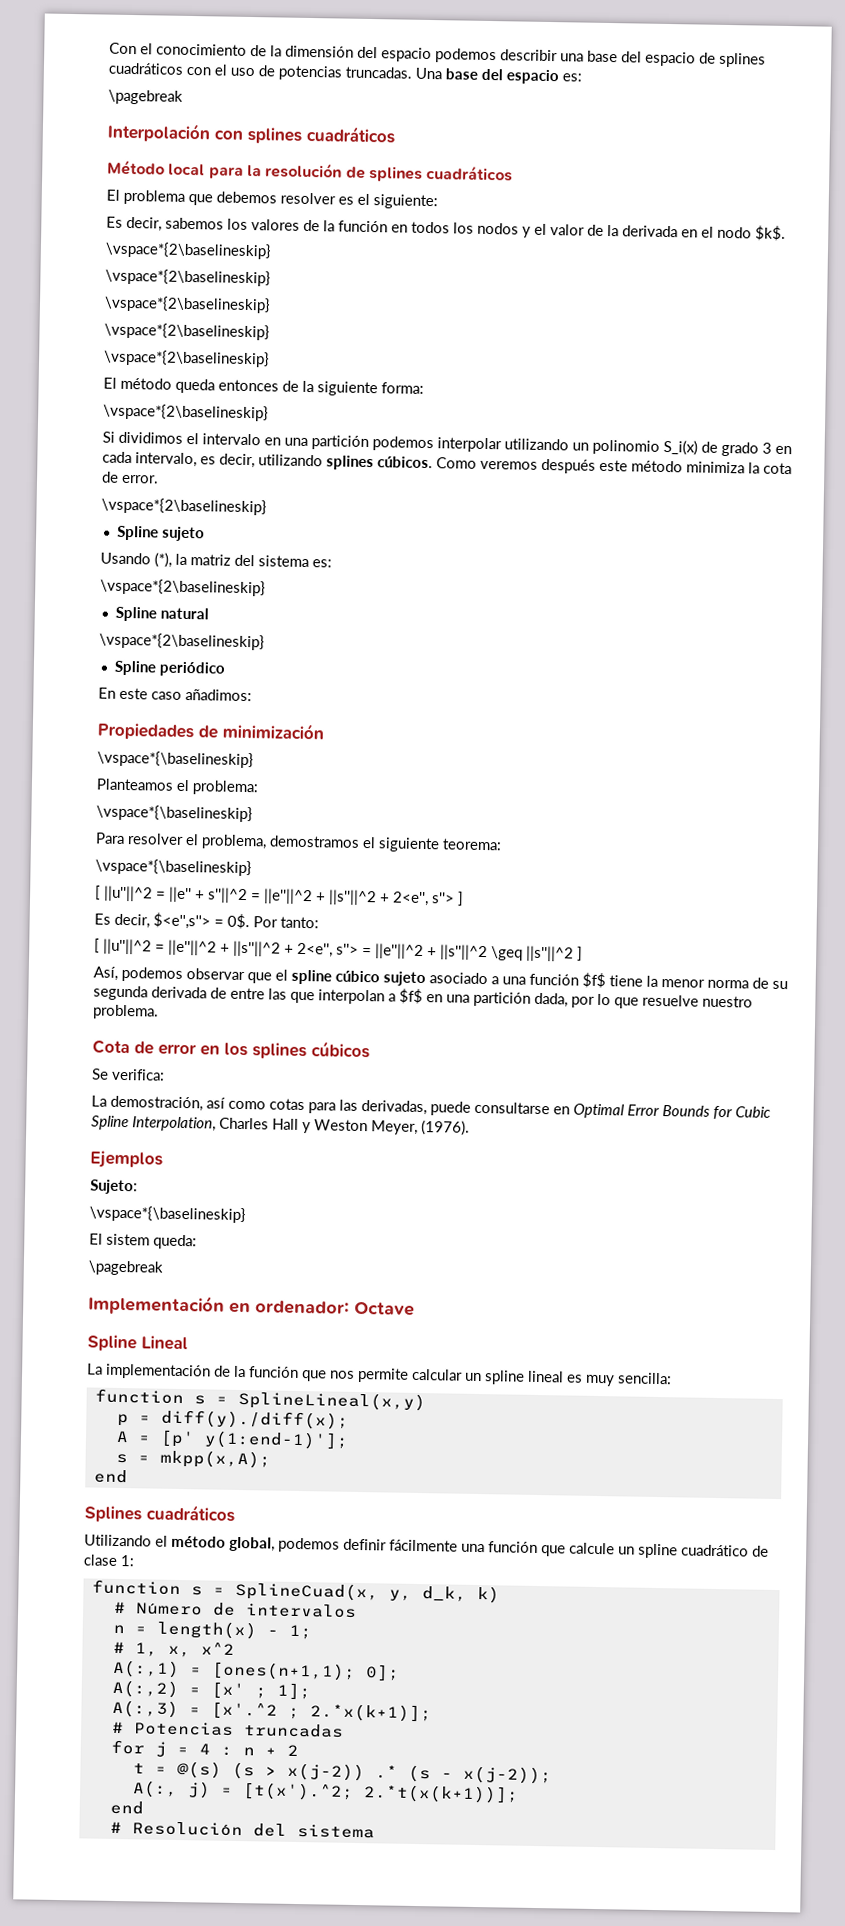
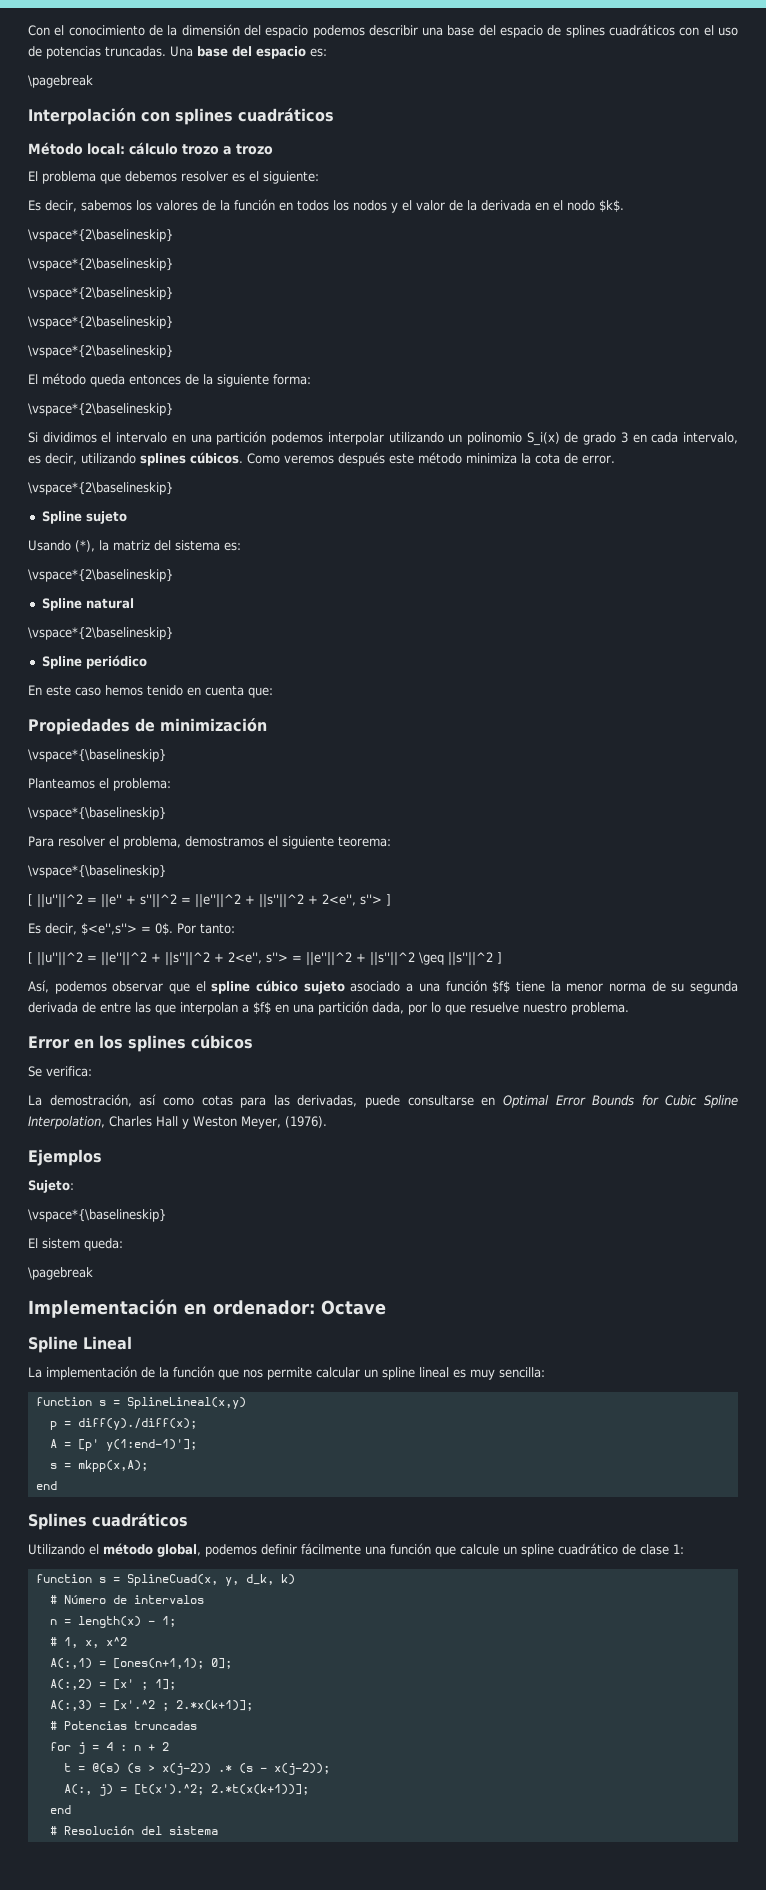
[168,162,514,182] local para la resolución de splines cuadráticos -> [87,142,273,155] local: cálculo trozo a trozo
[185,688,252,702] añadimos: -> [105,685,273,698] hemos tenido en cuenta que:
[92,1039,197,1056] Cota de error -> [28,1036,70,1049] Error

